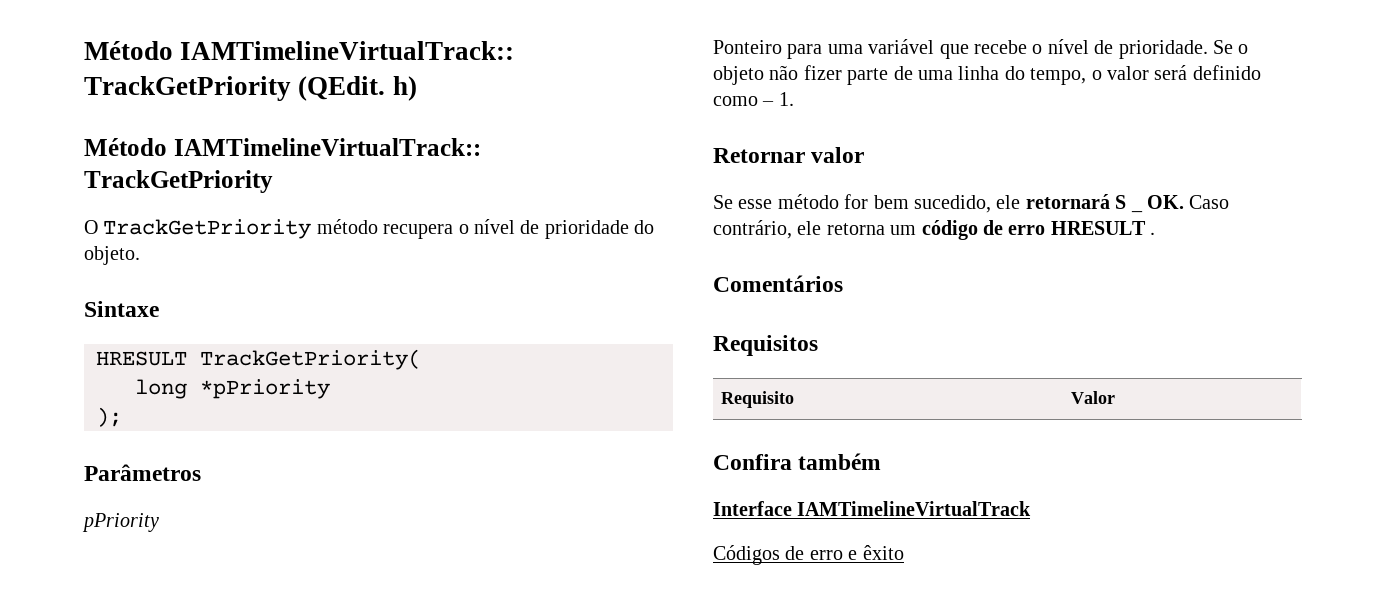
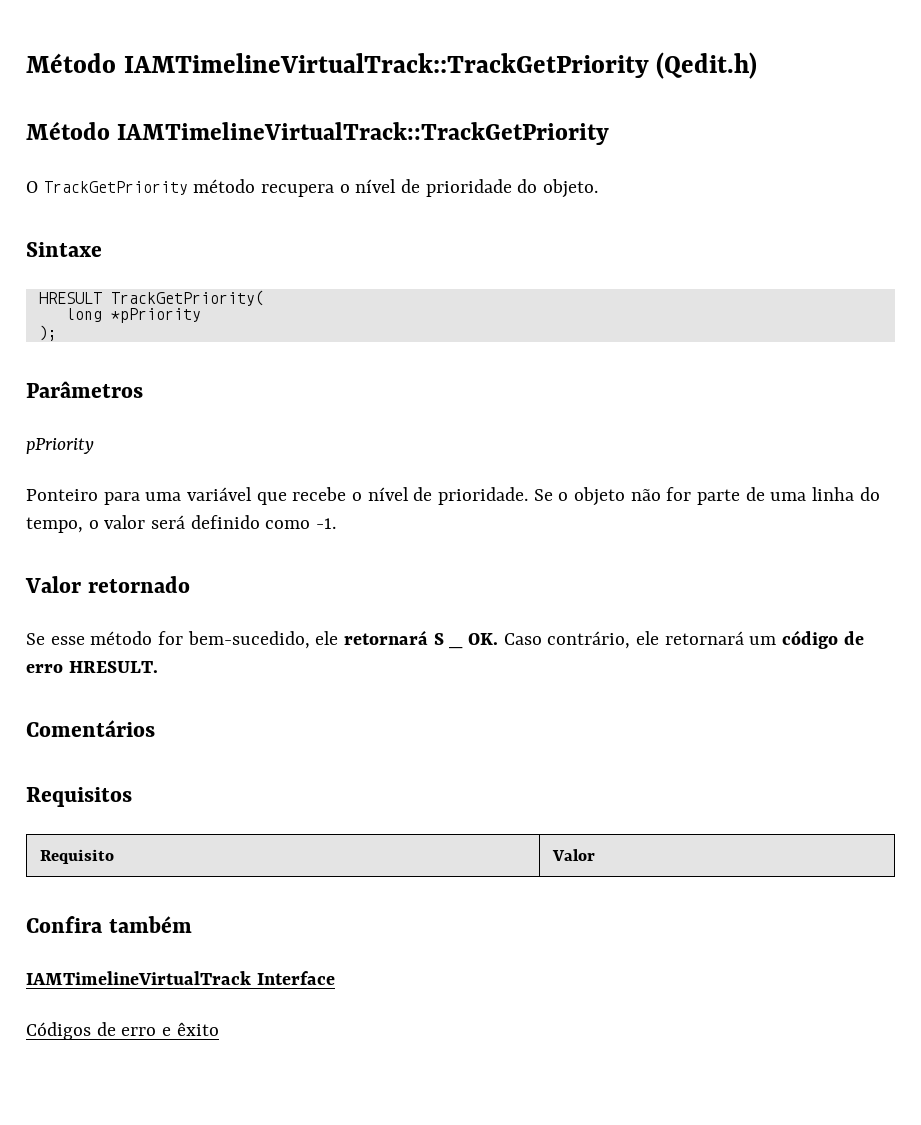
[84,41,515,60] [84,76,417,101] [84,138,481,156] [84,170,273,193] Método IAMTimelineVirtualTrack:: TrackGetPriority (QEdit. h) // Método IAMTimelineVirtualTrack:: TrackGetPriority -> [26,52,758,79] [26,121,610,145] Método IAMTimelineVirtualTrack::TrackGetPriority (Qedit.h) // Método IAMTimelineVirtualTrack::TrackGetPriority
[803,65,842,80] fizer -> [666,487,692,501] for
[762,92,794,106] [713,147,865,163] – 1. // Retornar valor -> [316,518,337,529] [25,576,190,593] -1. // Valor retornado
[873,195,991,213] bem sucedido, -> [187,631,310,649] bem-sucedido,
[826,223,885,235] retorna -> [664,631,744,645] retornará
[1050,221,1156,235] HRESULT . -> [68,661,158,673] HRESULT.
(882, 461) none -> [26,971,251,985] IAMTimelineVirtualTrack
[797,501,1032,516] IAMTimelineVirtualTrack -> (335, 978) none

